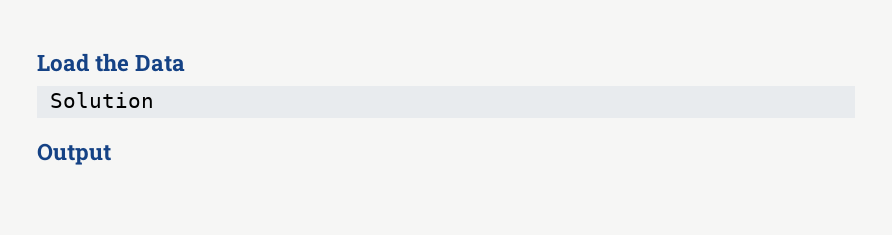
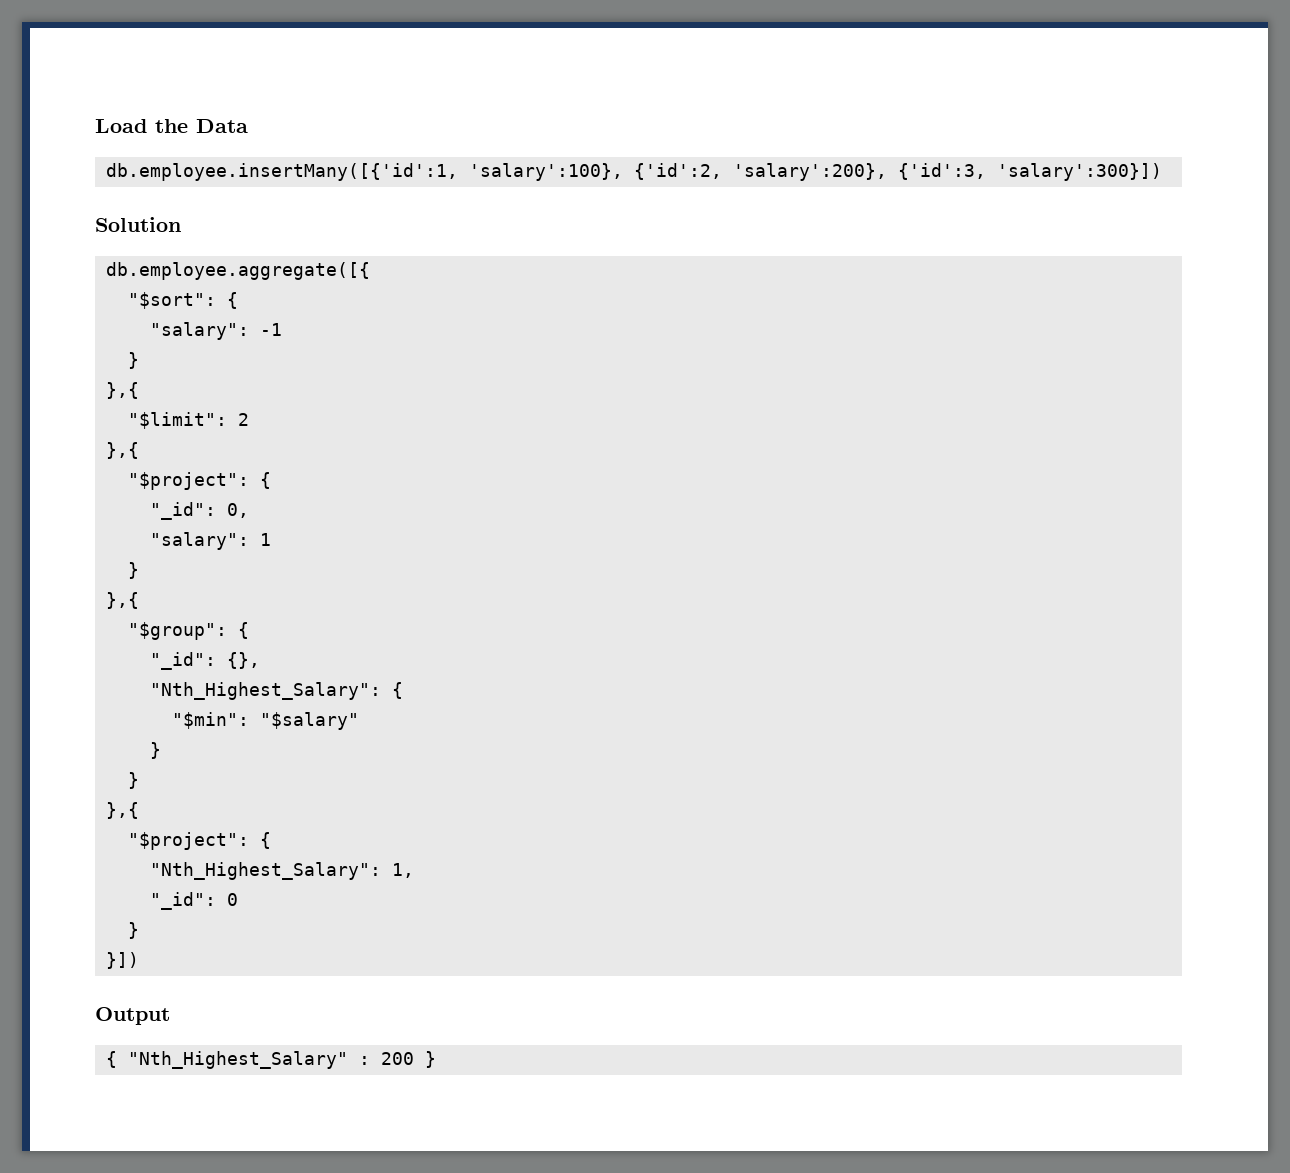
[49,92,154,108] [37,143,111,165] Solution // Output -> [106,163,1163,181] [95,217,181,232] [106,262,371,280] [128,292,239,309] [150,322,283,340] [128,352,140,369] [106,382,140,399] [128,412,250,429] [106,442,140,459] [128,472,272,490] [150,502,250,520] [150,532,272,550] [128,562,140,579] [106,592,140,609] [128,622,250,640] [150,652,261,670] [150,682,404,700] [172,712,360,730] [150,742,162,759] [128,772,140,789] [106,802,140,819] [128,832,272,850] [150,862,415,880] [150,892,239,910] [128,922,140,939] [106,952,140,969] [95,1007,170,1025] [106,1051,437,1069] db.employee.insertMany([{'id':1, 'salary':100}, {'id':2, 'salary':200}, {'id':3, 'salary':300}]) // Solution // db.employee.aggregate([{ // "$sort": { // "salary": -1 // } // },{ // "$limit": 2 // },{ // "$project": { // "_id": 0, // "salary": 1 // } // },{ // "$group": { // "_id": {}, // "Nth_Highest_Salary": { // "$min": "$salary" // } // } // },{ // "$project": { // "Nth_Highest_Salary": 1, // "_id": 0 // } // }]) // Output // { "Nth_Highest_Salary" : 200 }

